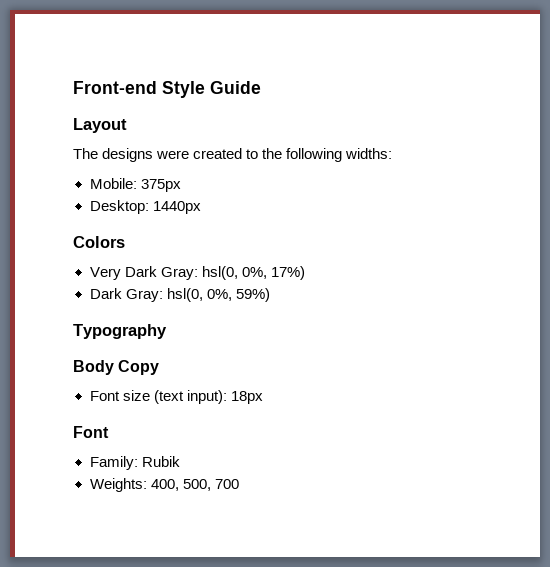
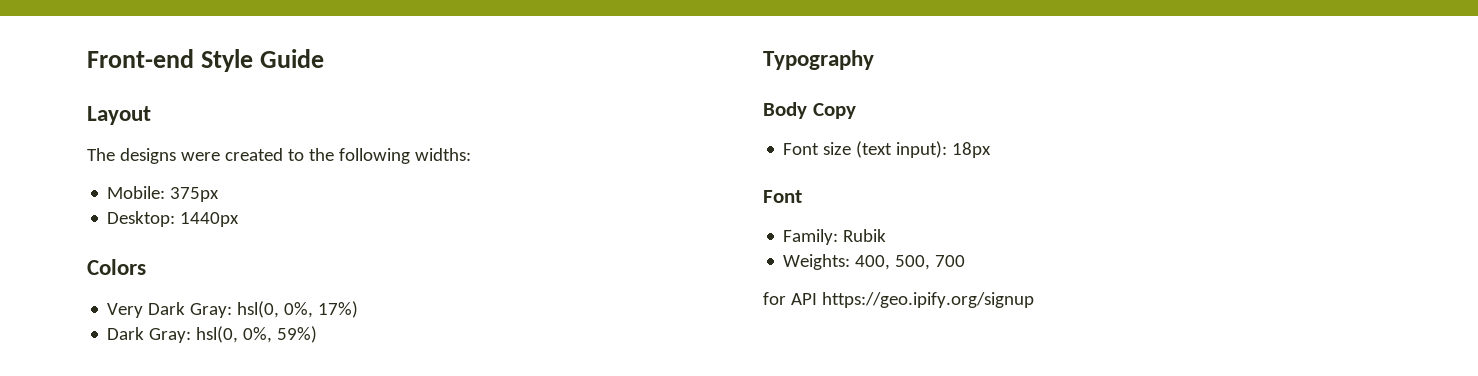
(239, 484) none -> [763,292,1034,308] // for API https://geo.ipify.org/signup

